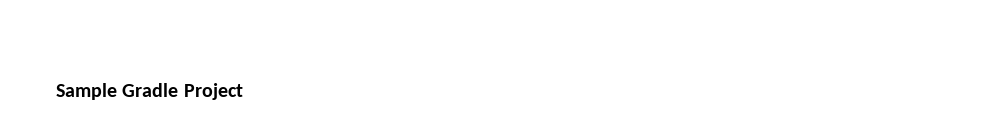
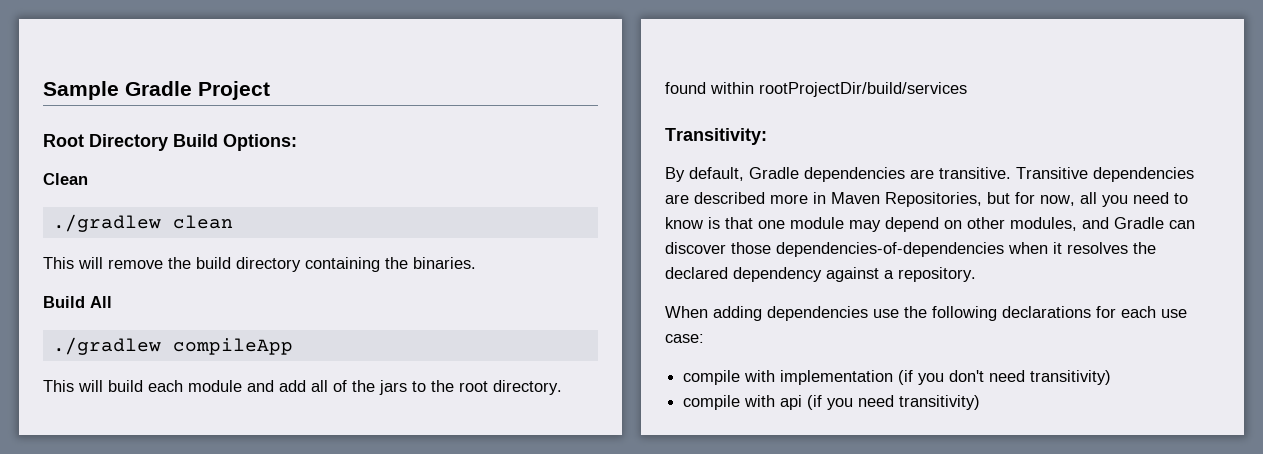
(243, 91) none -> [43,134,297,151] [43,173,88,185] [52,214,233,232] [43,257,476,272] [43,296,112,308] [52,337,293,355] [43,380,562,395] [665,82,967,97] [665,128,767,145] [665,167,1194,182] [665,192,1188,207] [665,217,1195,232] [665,242,1156,257] [665,267,976,282] [665,306,1187,321] [665,334,704,343] [683,370,1112,385] [683,395,981,410] // Root Directory Build Options: // Clean // ./gradlew clean // This will remove the build directory containing the binaries. // Build All // ./gradlew compileApp // This will build each module and add all of the jars to the root directory. found within rootProjectDir/build/services // Transitivity: // By default, Gradle dependencies are transitive. Transitive dependencies are described more in Maven Repositories, but for now, all you need to know is that one module may depend on other modules, and Gradle can discover those dependencies-of-dependencies when it resolves the declared dependency against a repository. // When adding dependencies use the following declarations for each use case: // compile with implementation (if you don't need transitivity) // compile with api (if you need transitivity)

